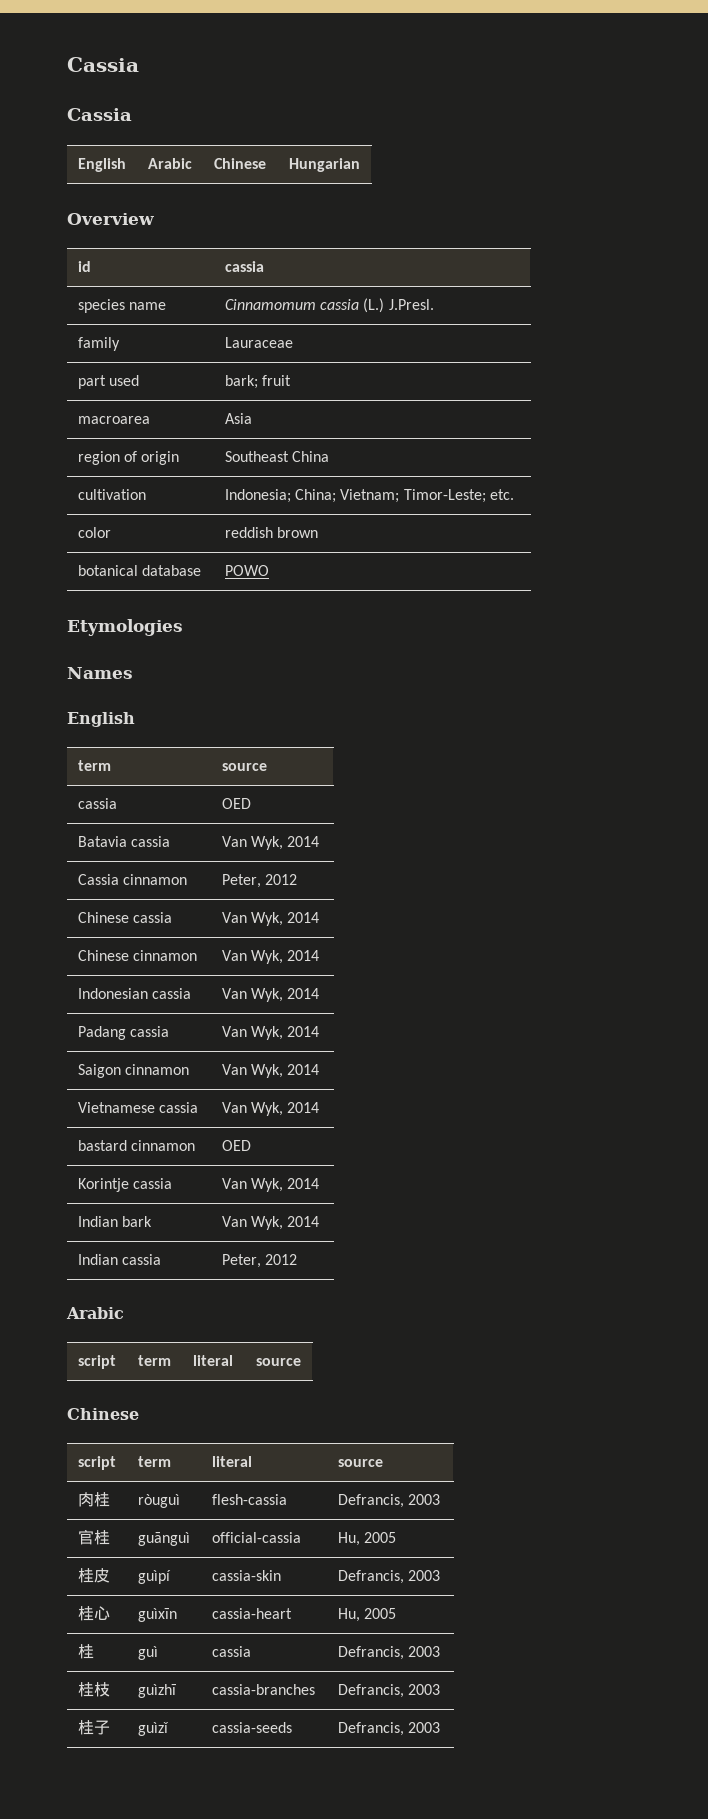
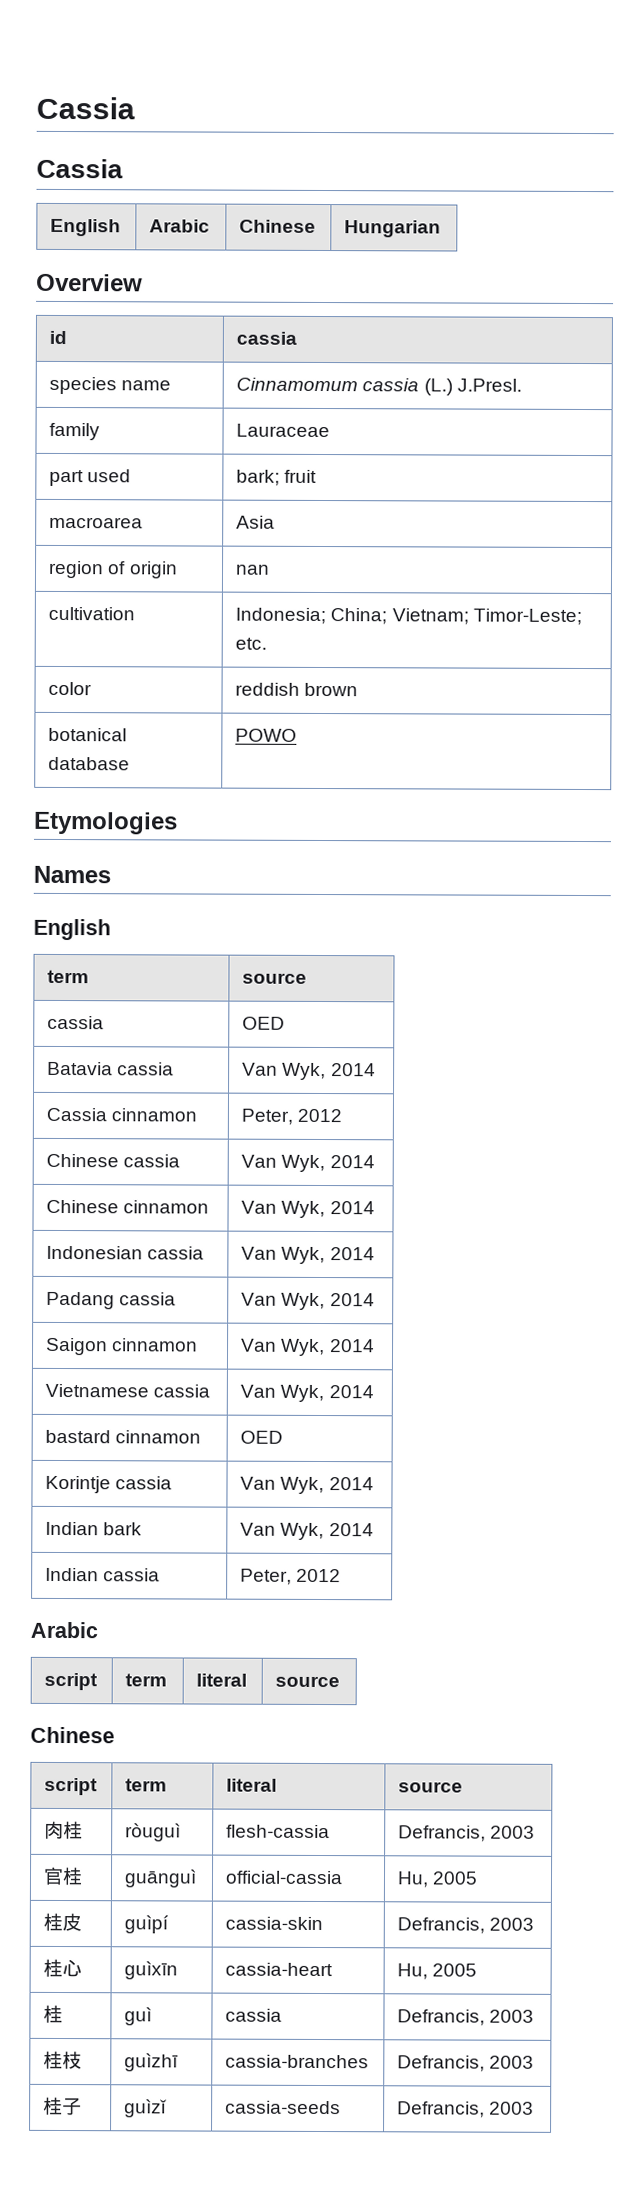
[224,451,330,462] Southeast China -> [235,564,271,575] nan

